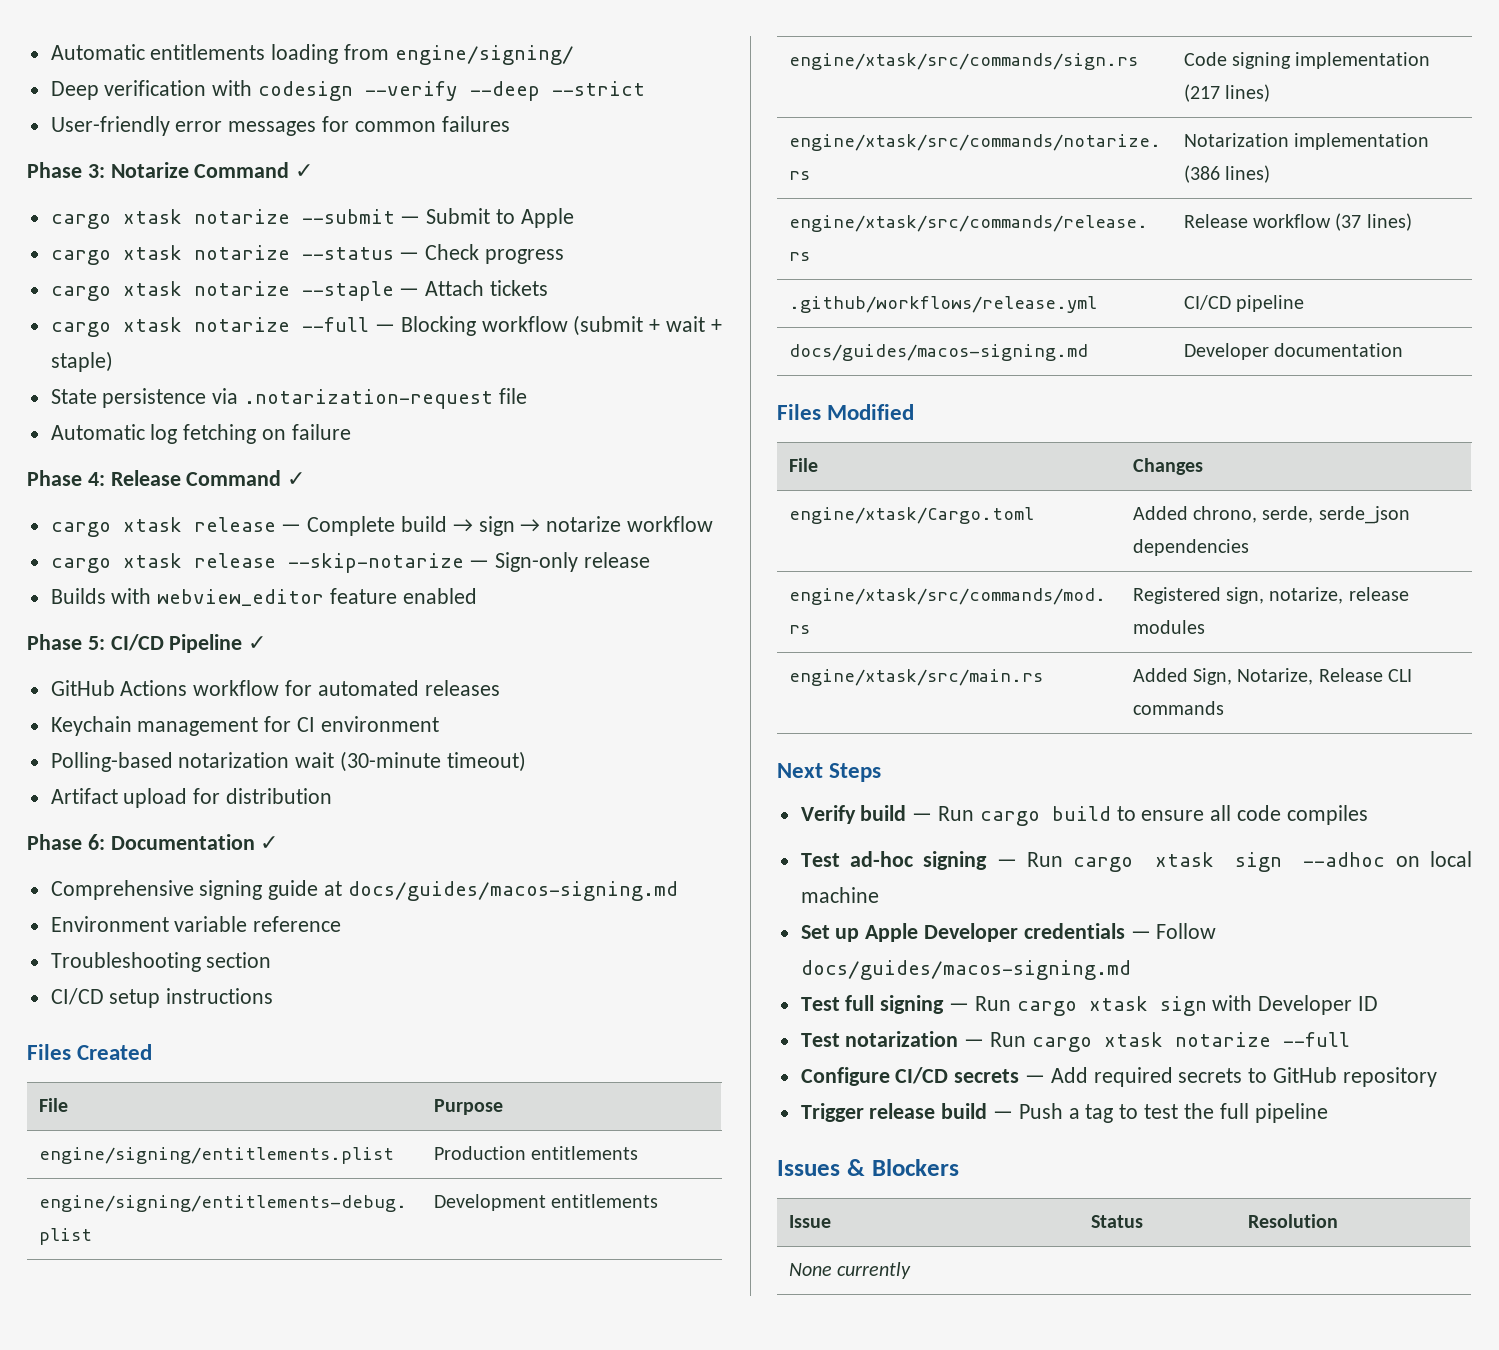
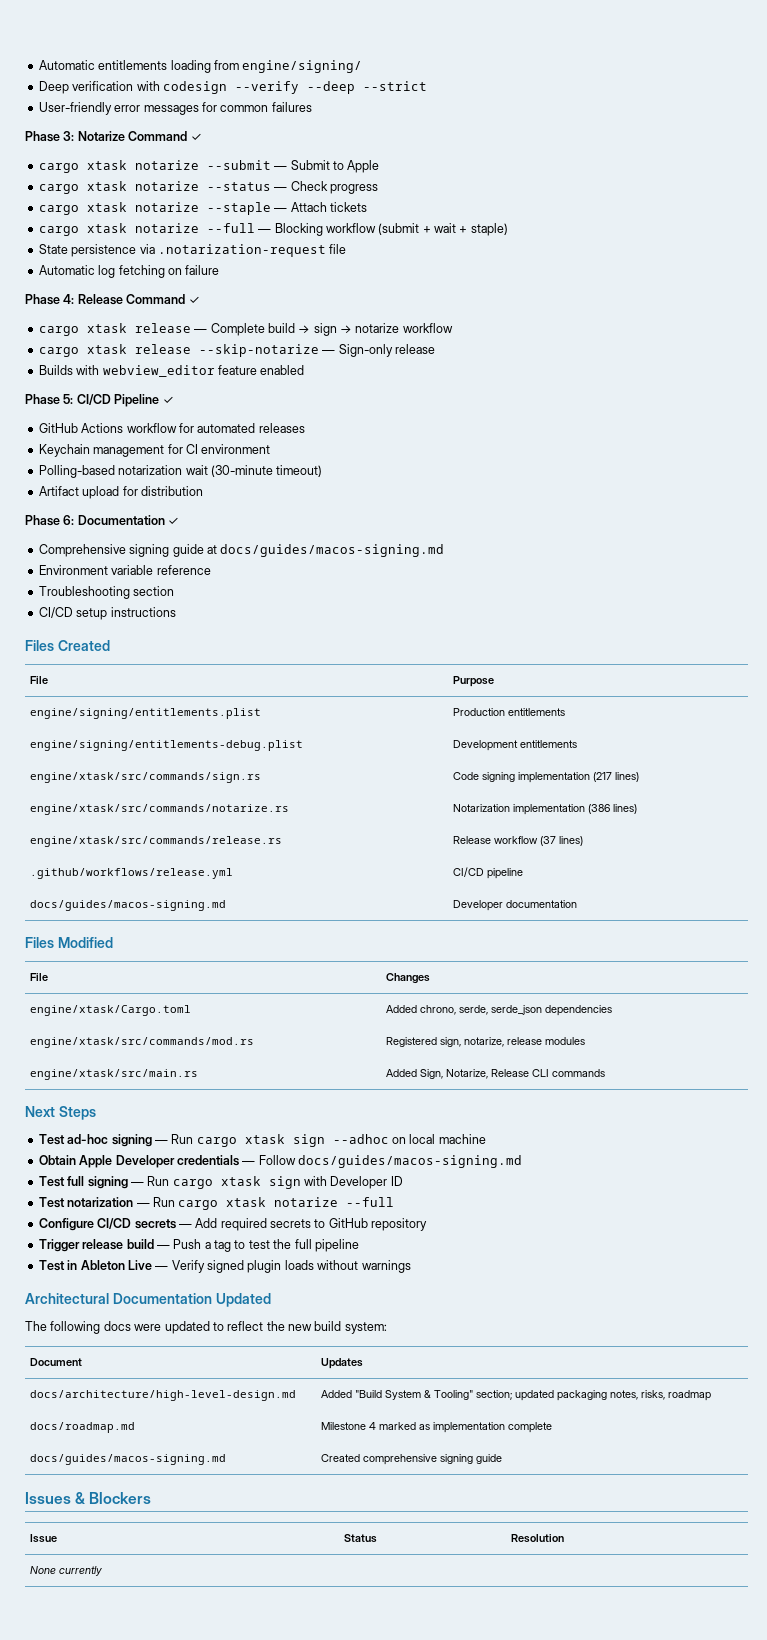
[800,805,1368,826] // Verify build — Run cargo build to ensure all code compiles -> (96, 1113) none
[800,925,860,942] Set up -> [38,1155,76,1165] Obtain
(1328, 1113) none -> [38,1260,411,1273] [25,1293,271,1307] [25,1321,387,1334] [30,1358,83,1366] [321,1358,364,1369] [30,1390,297,1401] [321,1390,712,1401] [30,1422,136,1433] [321,1422,553,1433] [30,1454,227,1465] [321,1454,503,1465] // Test in Ableton Live — Verify signed plugin loads without warnings // Architectural Documentation Updated // The following docs were updated to reflect the new build system: // Document | Updates // docs/architecture/high-level-design.md | Added "Build System & Tooling" section; updated packaging notes, risks, roadmap // docs/roadmap.md | Milestone 4 marked as implementation complete // docs/guides/macos-signing.md | Created comprehensive signing guide

